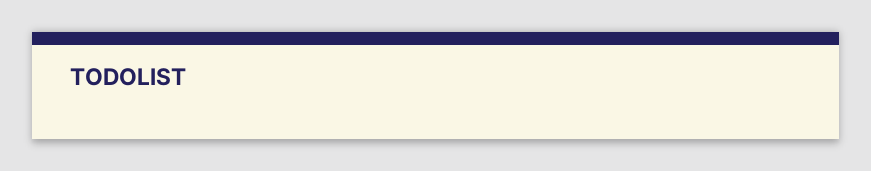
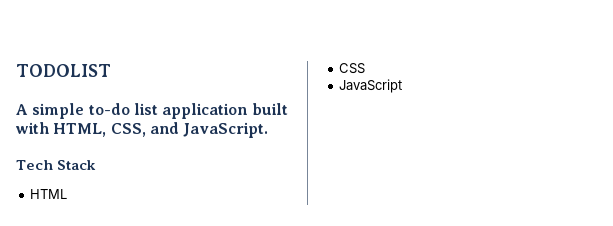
(186, 77) none -> [16,103,288,119] [15,122,269,138] [16,160,97,170] [30,189,68,199] [339,63,366,74] [339,79,403,93] // A simple to-do list application built with HTML, CSS, and JavaScript. // Tech Stack // HTML // CSS // JavaScript

